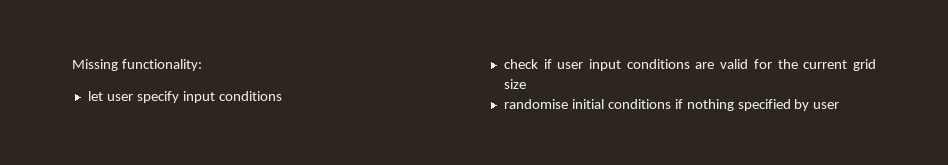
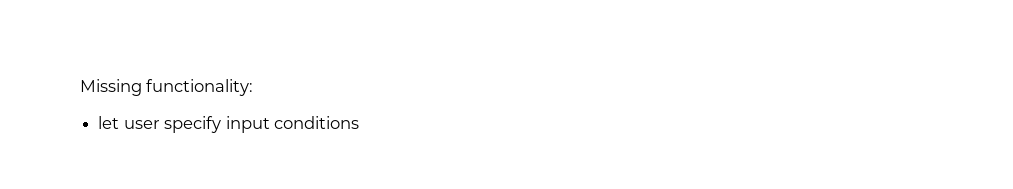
[503,59,876,71] [503,79,526,89] [503,99,840,111] // check if user input conditions are valid for the current grid size // randomise initial conditions if nothing specified by user -> (359, 122) none

